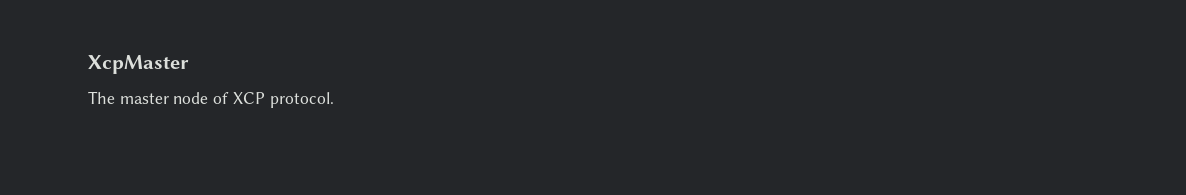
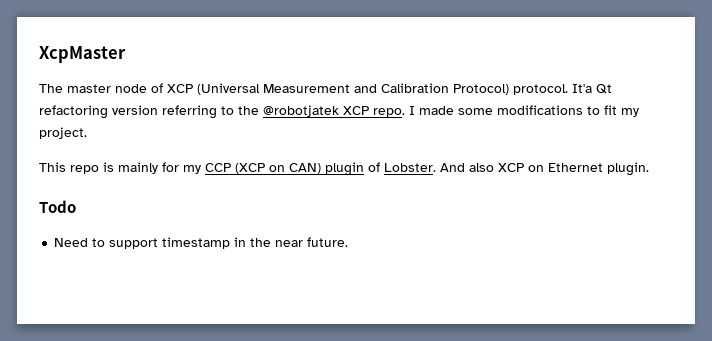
[269,92,334,108] protocol. -> [197,83,612,95] [39,105,639,119] [39,127,87,139] [39,162,649,176] [39,200,76,213] [54,237,349,249] (Universal Measurement and Calibration Protocol) protocol. It'a Qt refactoring version referring to the @robotjatek XCP repo. I made some modifications to fit my project. // This repo is mainly for my CCP (XCP on CAN) plugin of Lobster. And also XCP on Ethernet plugin. // Todo // Need to support timestamp in the near future.

